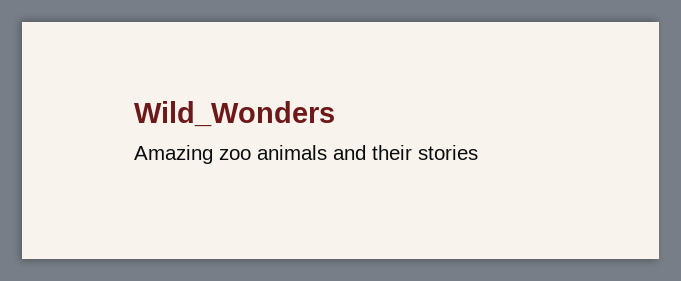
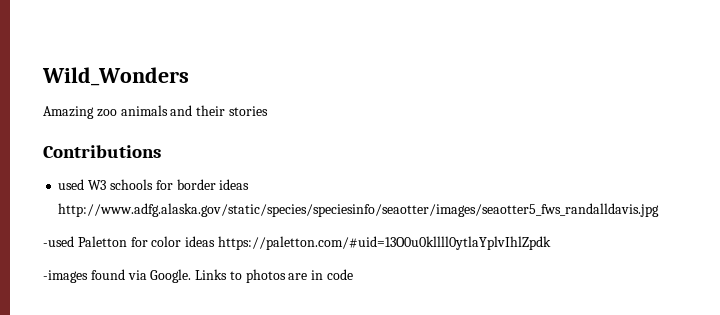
(478, 152) none -> [43,145,161,158] [58,179,250,190] [58,203,660,217] [43,236,551,250] [43,269,354,283] // Contributions // used W3 schools for border ideas http://www.adfg.alaska.gov/static/species/speciesinfo/seaotter/images/seaotter5_fws_randalldavis.jpg // -used Paletton for color ideas https://paletton.com/#uid=13O0u0kllll0ytlaYplvIhlZpdk // -images found via Google. Links to photos are in code

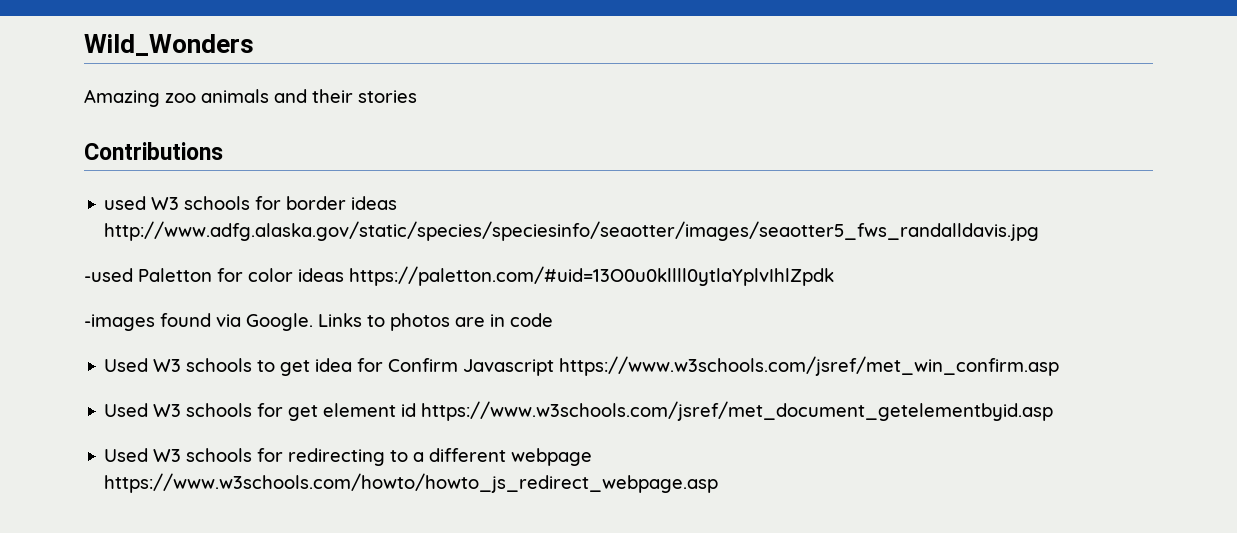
(354, 274) none -> [104,356,1060,376] [104,401,1054,421] [104,448,593,466] [104,473,719,493] // Used W3 schools to get idea for Confirm Javascript https://www.w3schools.com/jsref/met_win_confirm.asp // Used W3 schools for get element id https://www.w3schools.com/jsref/met_document_getelementbyid.asp // Used W3 schools for redirecting to a different webpage https://www.w3schools.com/howto/howto_js_redirect_webpage.asp

